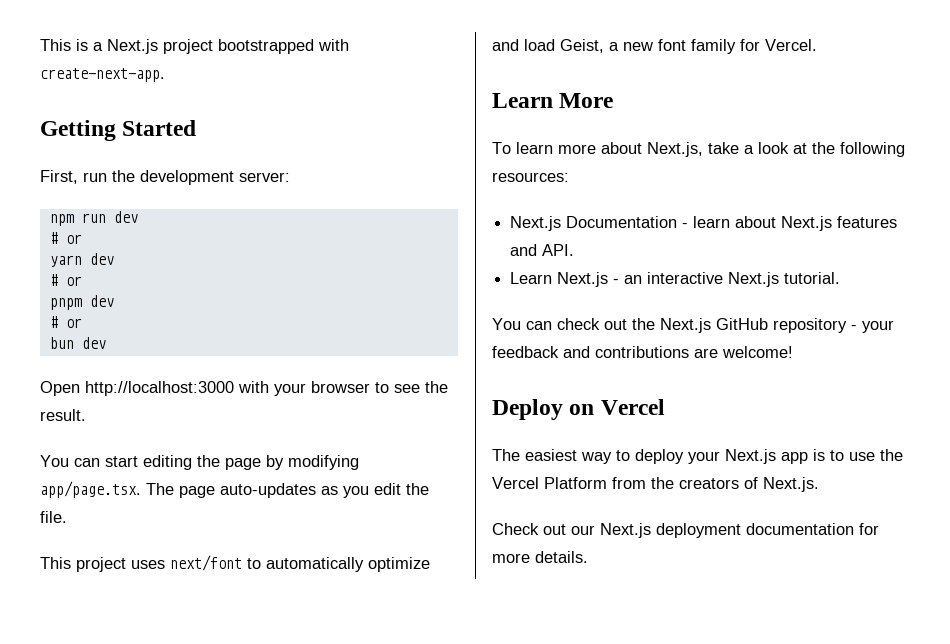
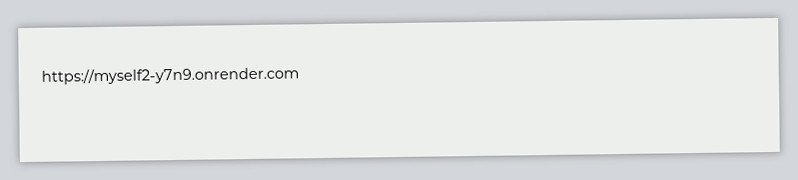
[40,39,349,54] [40,68,165,82] [40,120,197,141] [40,170,290,185] [49,211,138,226] [49,232,82,244] [49,253,114,267] [49,274,82,286] [49,295,114,310] [49,316,82,328] [49,337,106,349] [40,381,448,396] [40,409,86,421] [40,455,359,470] [40,481,429,498] [40,511,67,523] [40,555,430,572] [492,39,817,54] [492,93,614,108] [492,142,905,157] [492,172,569,182] [510,216,898,231] [510,244,575,256] [510,272,841,287] [492,318,894,333] [492,346,793,358] [492,399,665,420] [492,449,903,464] [492,477,819,492] [492,523,879,538] [492,551,588,563] This is a Next.js project bootstrapped with create-next-app. // Getting Started // First, run the development server: // npm run dev // # or // yarn dev // # or // pnpm dev // # or // bun dev // Open http://localhost:3000 with your browser to see the result. // You can start editing the page by modifying app/page.tsx. The page auto-updates as you edit the file. // This project uses next/font to automatically optimize and load Geist, a new font family for Vercel. // Learn More // To learn more about Next.js, take a look at the following resources: // Next.js Documentation - learn about Next.js features and API. // Learn Next.js - an interactive Next.js tutorial. // You can check out the Next.js GitHub repository - your feedback and contributions are welcome! // Deploy on Vercel // The easiest way to deploy your Next.js app is to use the Vercel Platform from the creators of Next.js. // Check out our Next.js deployment documentation for more details. -> [41,66,299,85] https://myself2-y7n9.onrender.com

